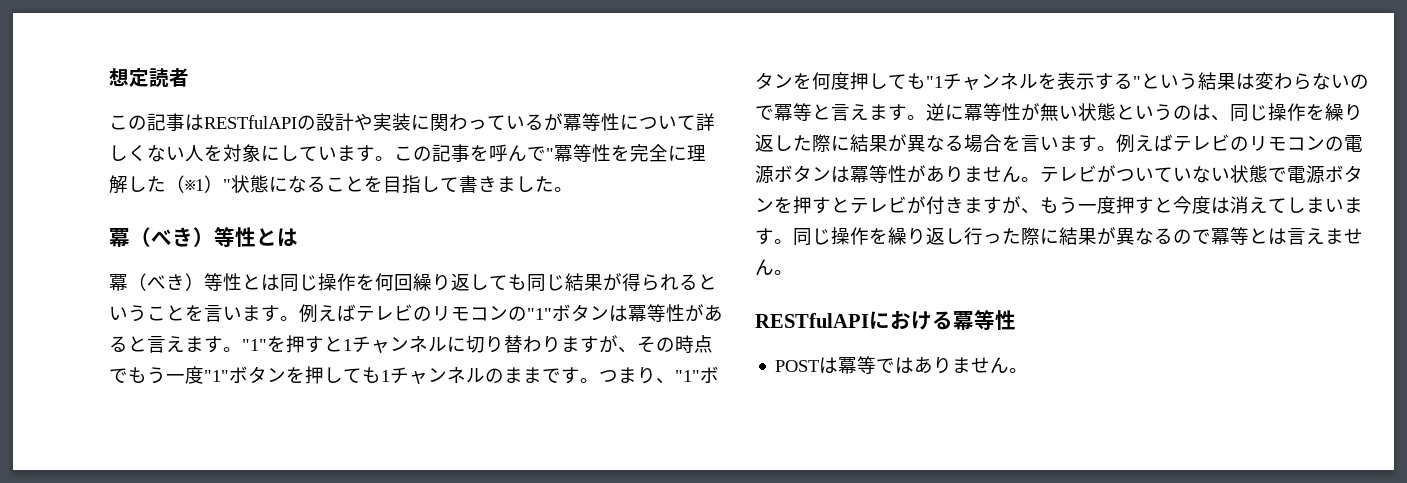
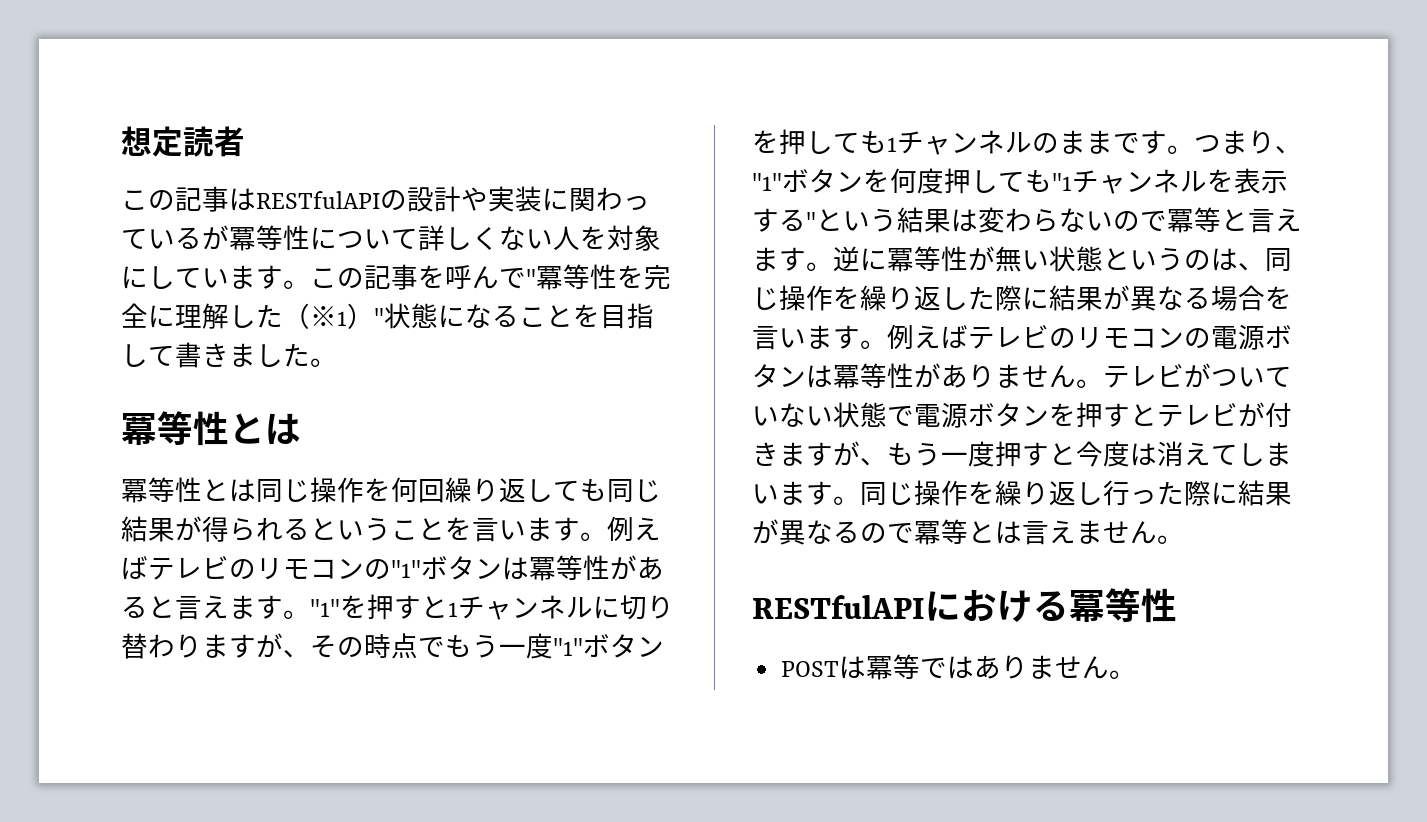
[130,227,214,247] （べき） -> (157, 429) none
[128,273,204,291] （べき） -> (148, 491) none

